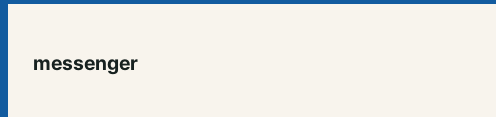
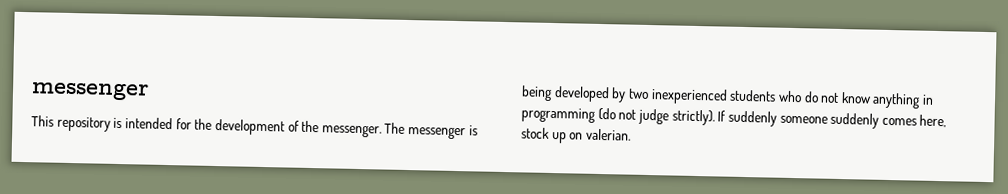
[33,59,138,75] messenger -> [31,81,149,101] [31,115,478,140] [521,85,935,109] [521,107,947,129] [521,127,631,144] messenger // This repository is intended for the development of the messenger. The messenger is being developed by two inexperienced students who do not know anything in programming (do not judge strictly). If suddenly someone suddenly comes here, stock up on valerian.

